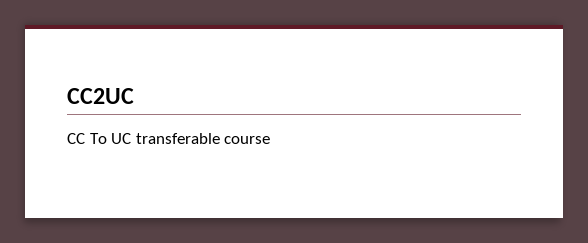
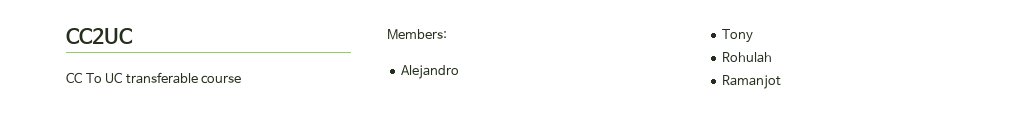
(271, 140) none -> [387,29,447,40] [401,65,460,79] [722,29,754,43] [722,52,773,63] [722,75,782,89] // Members: // Alejandro // Tony // Rohulah // Ramanjot

